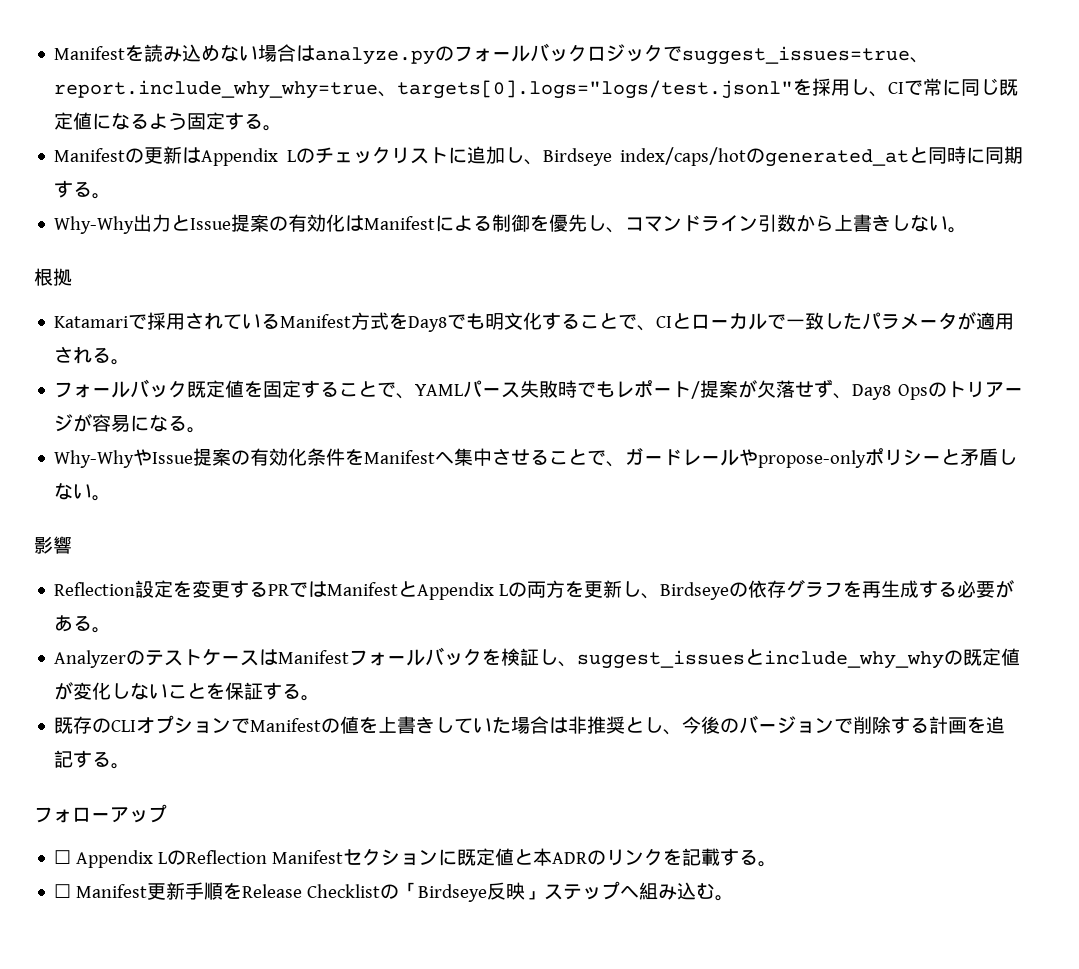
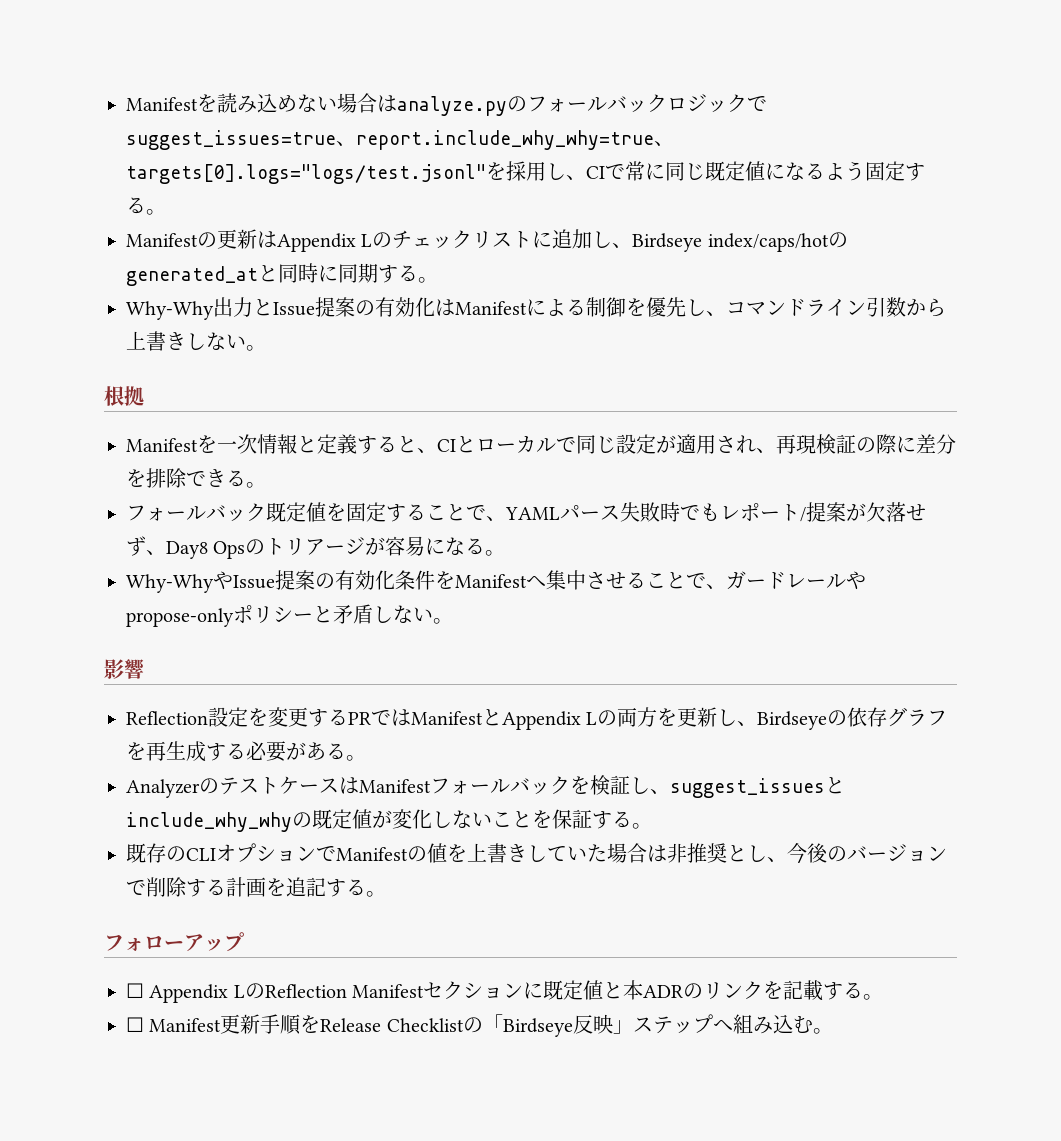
[54,312,638,332] Katamariで採用されているManifest方式をDay8でも明文化することで -> [126,434,417,454] Manifestを一次情報と定義すると
[786,312,1015,330] [54,346,93,364] 一致したパラメータが適用され -> [576,434,956,454] [126,468,226,488] 同じ設定が適用され、再現検証の際に差分を排除でき

